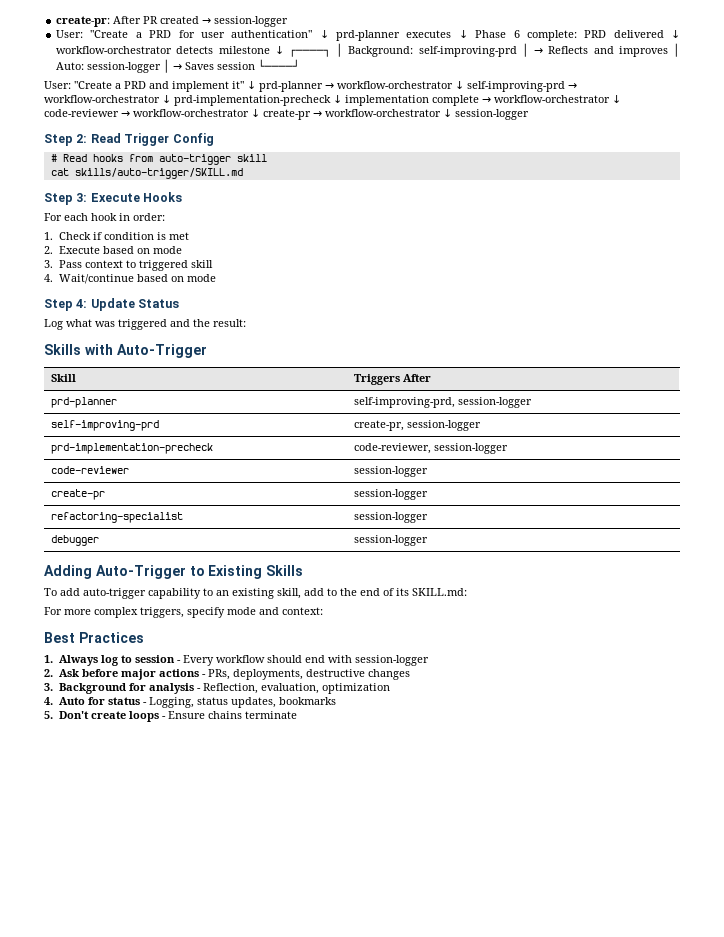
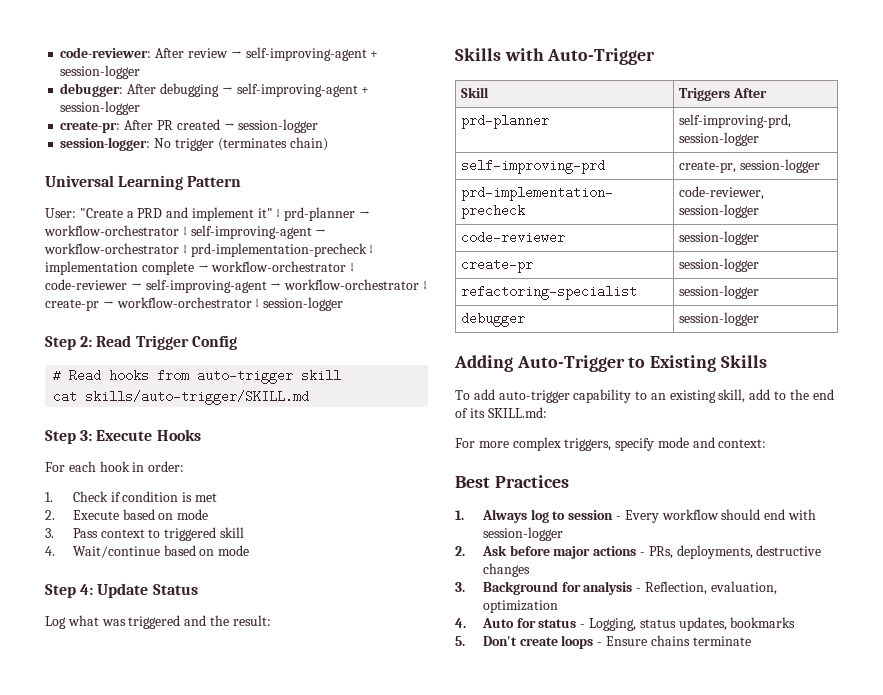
(56, 21) none -> [60,47,379,61] [60,65,141,79] [60,83,370,97] [60,101,141,115] code-reviewer: After review → self-improving-agent + session-logger // debugger: After debugging → self-improving-agent + session-logger //
[56,30,680,41] [56,43,681,57] [56,59,301,73] User: "Create a PRD for user authentication" ↓ prd-planner executes ↓ Phase 6 complete: PRD delivered ↓ workflow-orchestrator detects milestone ↓ ┌────┐ │ Background: self-improving-prd │ → Reflects and improves │ Auto: session-logger │ → Saves session └────┘ -> [60,137,328,151] [45,175,242,190] session-logger: No trigger (terminates chain) // Universal Learning Pattern
[467,81,565,92] self-improving-prd -> [190,225,312,239] self-improving-agent
(130, 114) none -> [145,279,282,293] self-improving-agent →

